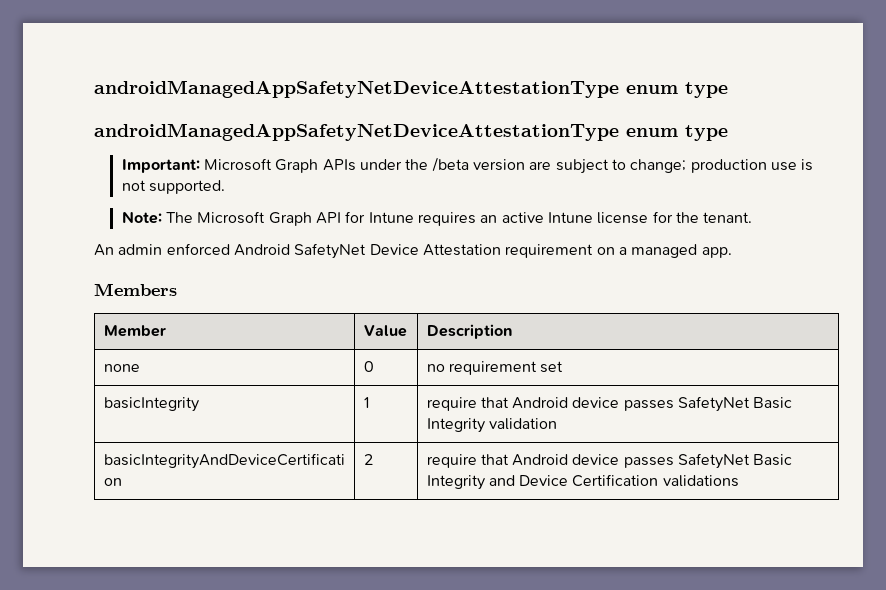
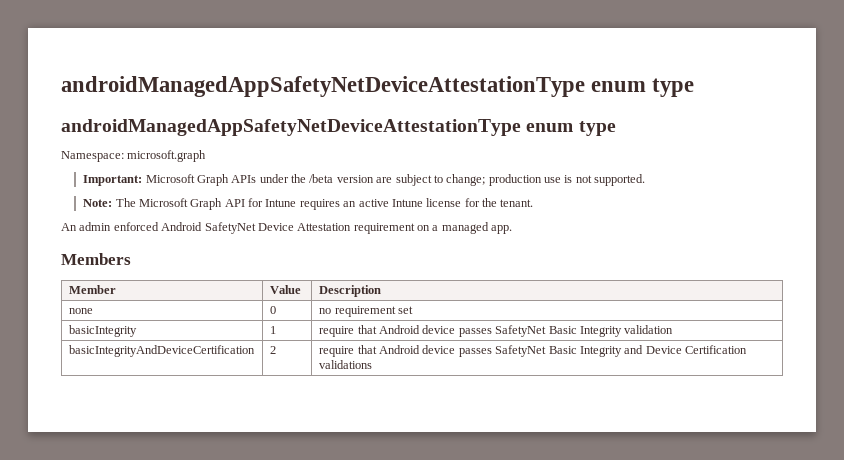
(728, 133) none -> [61,150,207,162] // Namespace: microsoft.graph

